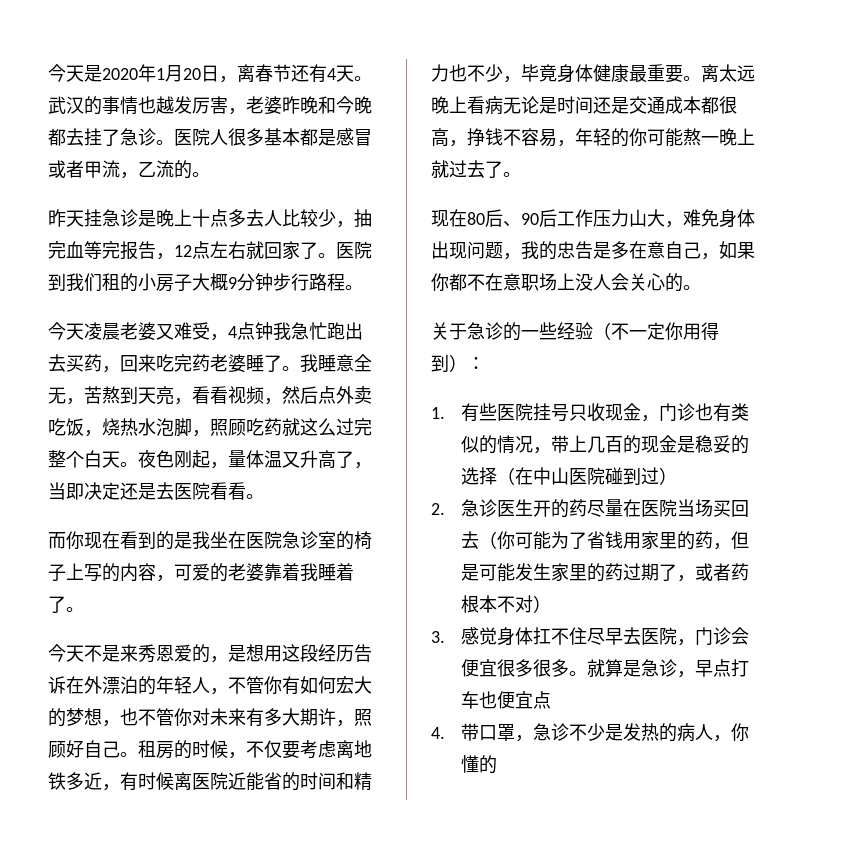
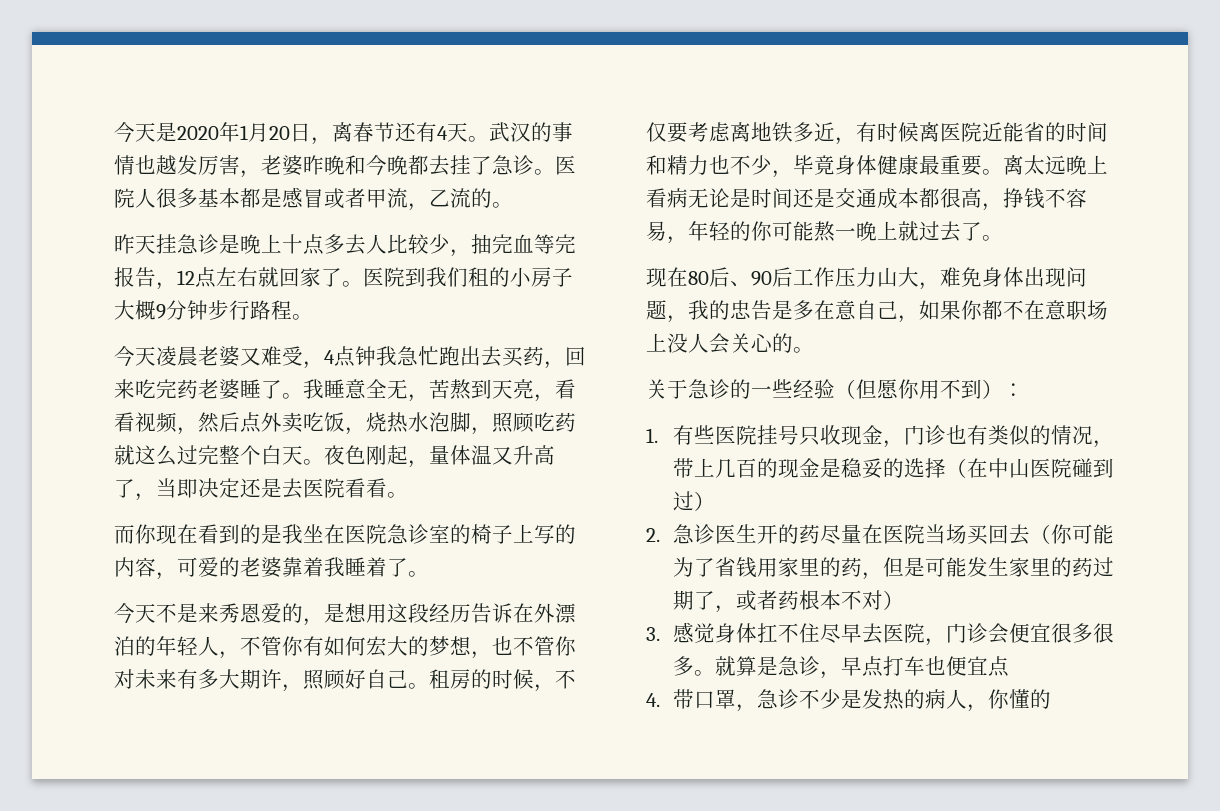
[611,322,719,340] 不一定你用得 -> [856,379,961,399] 但愿你用不

